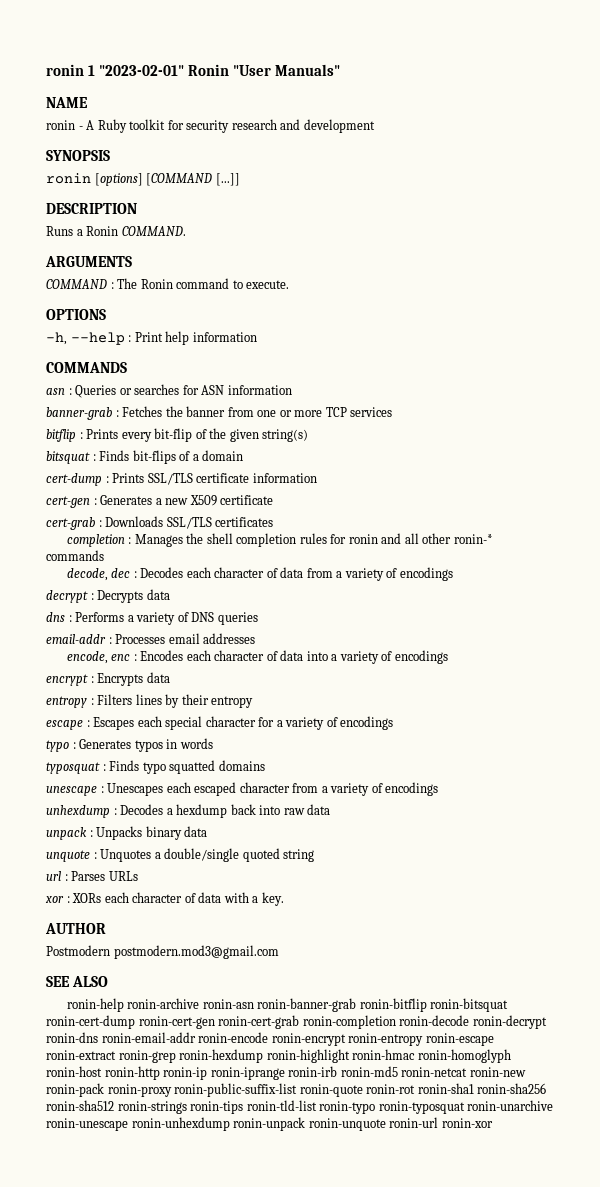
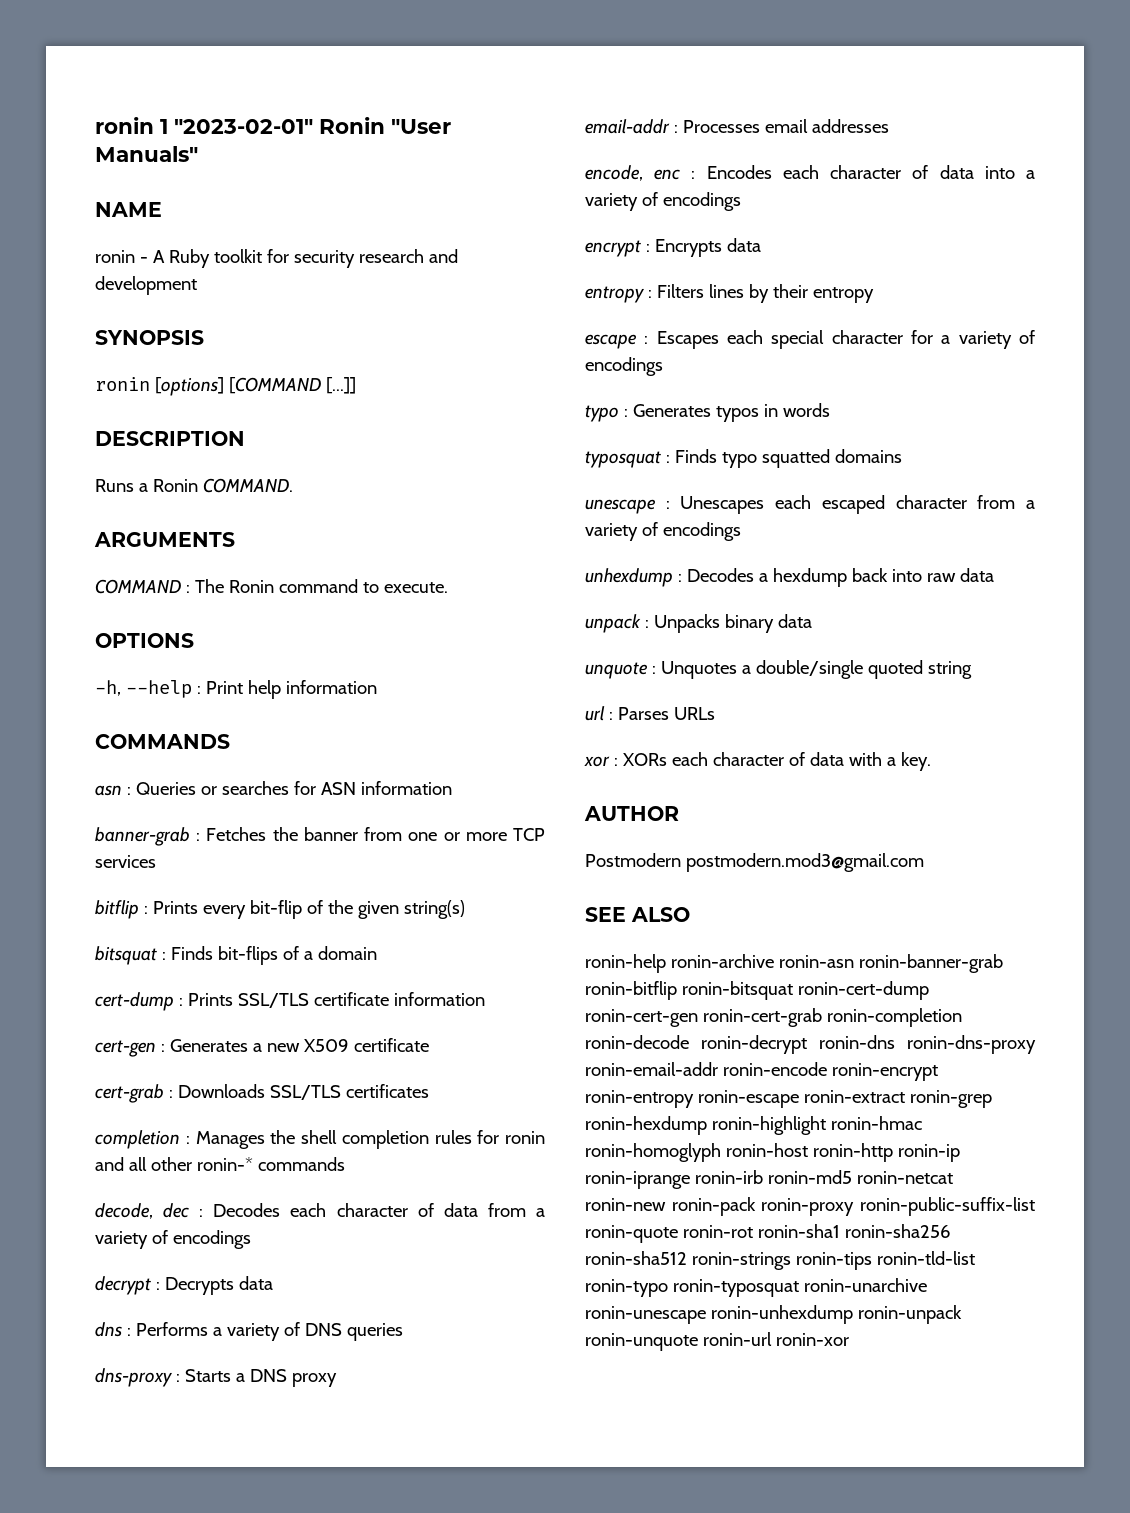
(258, 618) none -> [95,1368,337,1387] // dns-proxy : Starts a DNS proxy
(98, 1037) none -> [907,1035,1036,1054] ronin-dns-proxy

